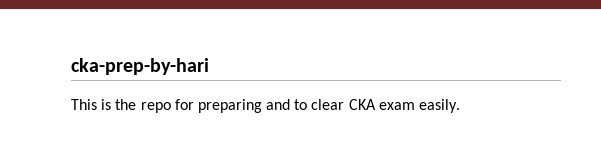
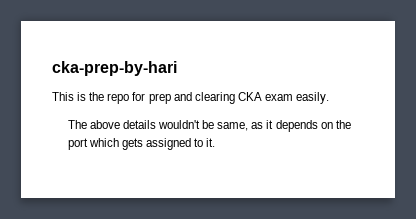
[197,99,345,113] preparing and to clear -> [148,92,235,104] prep and clearing
(461, 106) none -> [67,120,351,132] [67,138,216,150] // The above details wouldn't be same, as it depends on the port which gets assigned to it.

